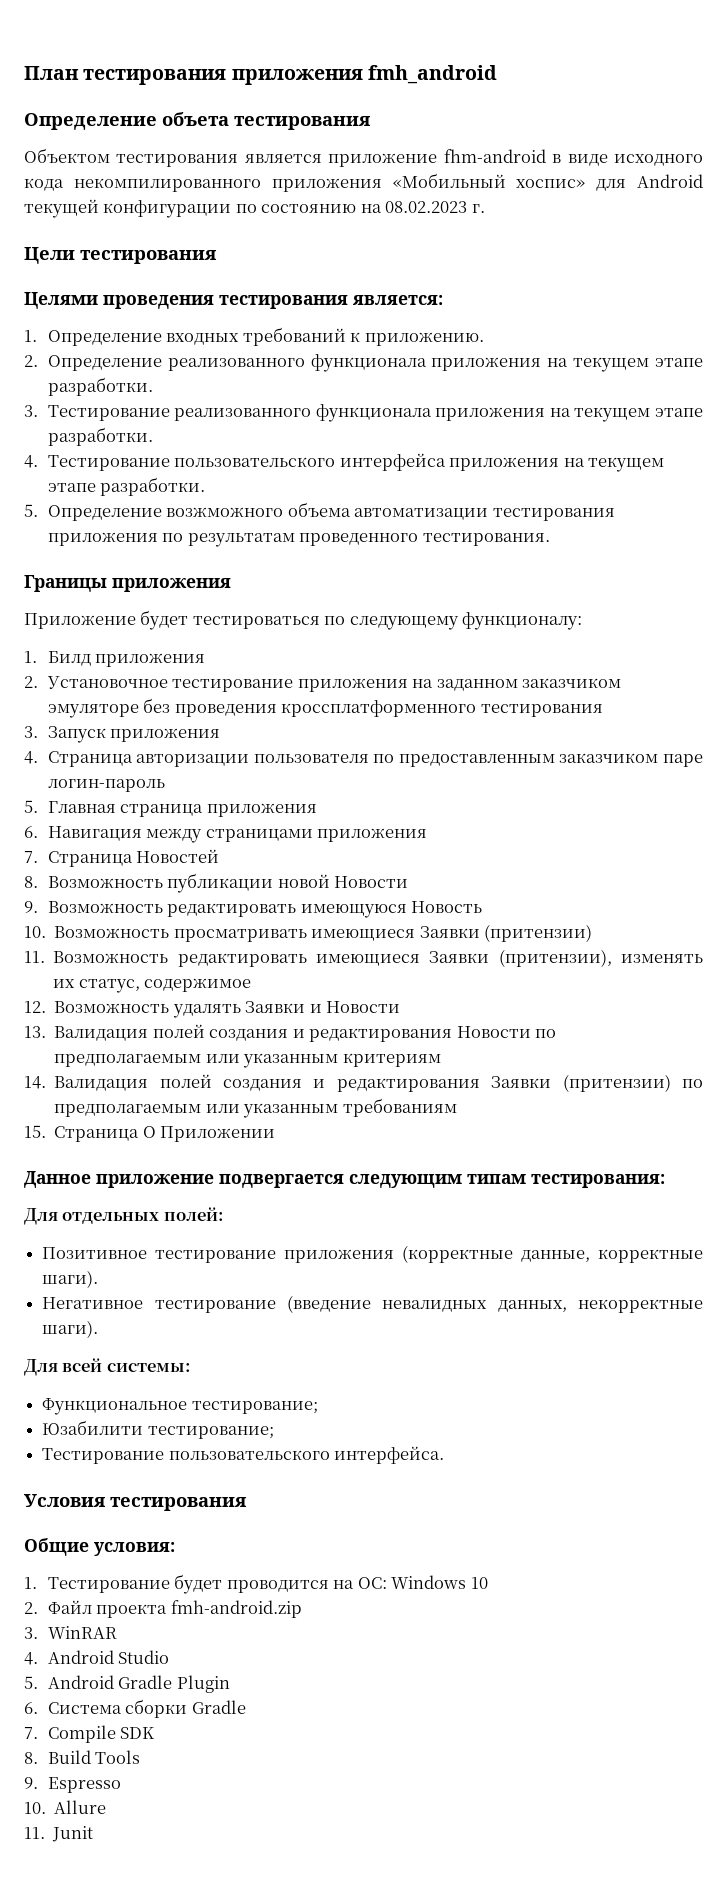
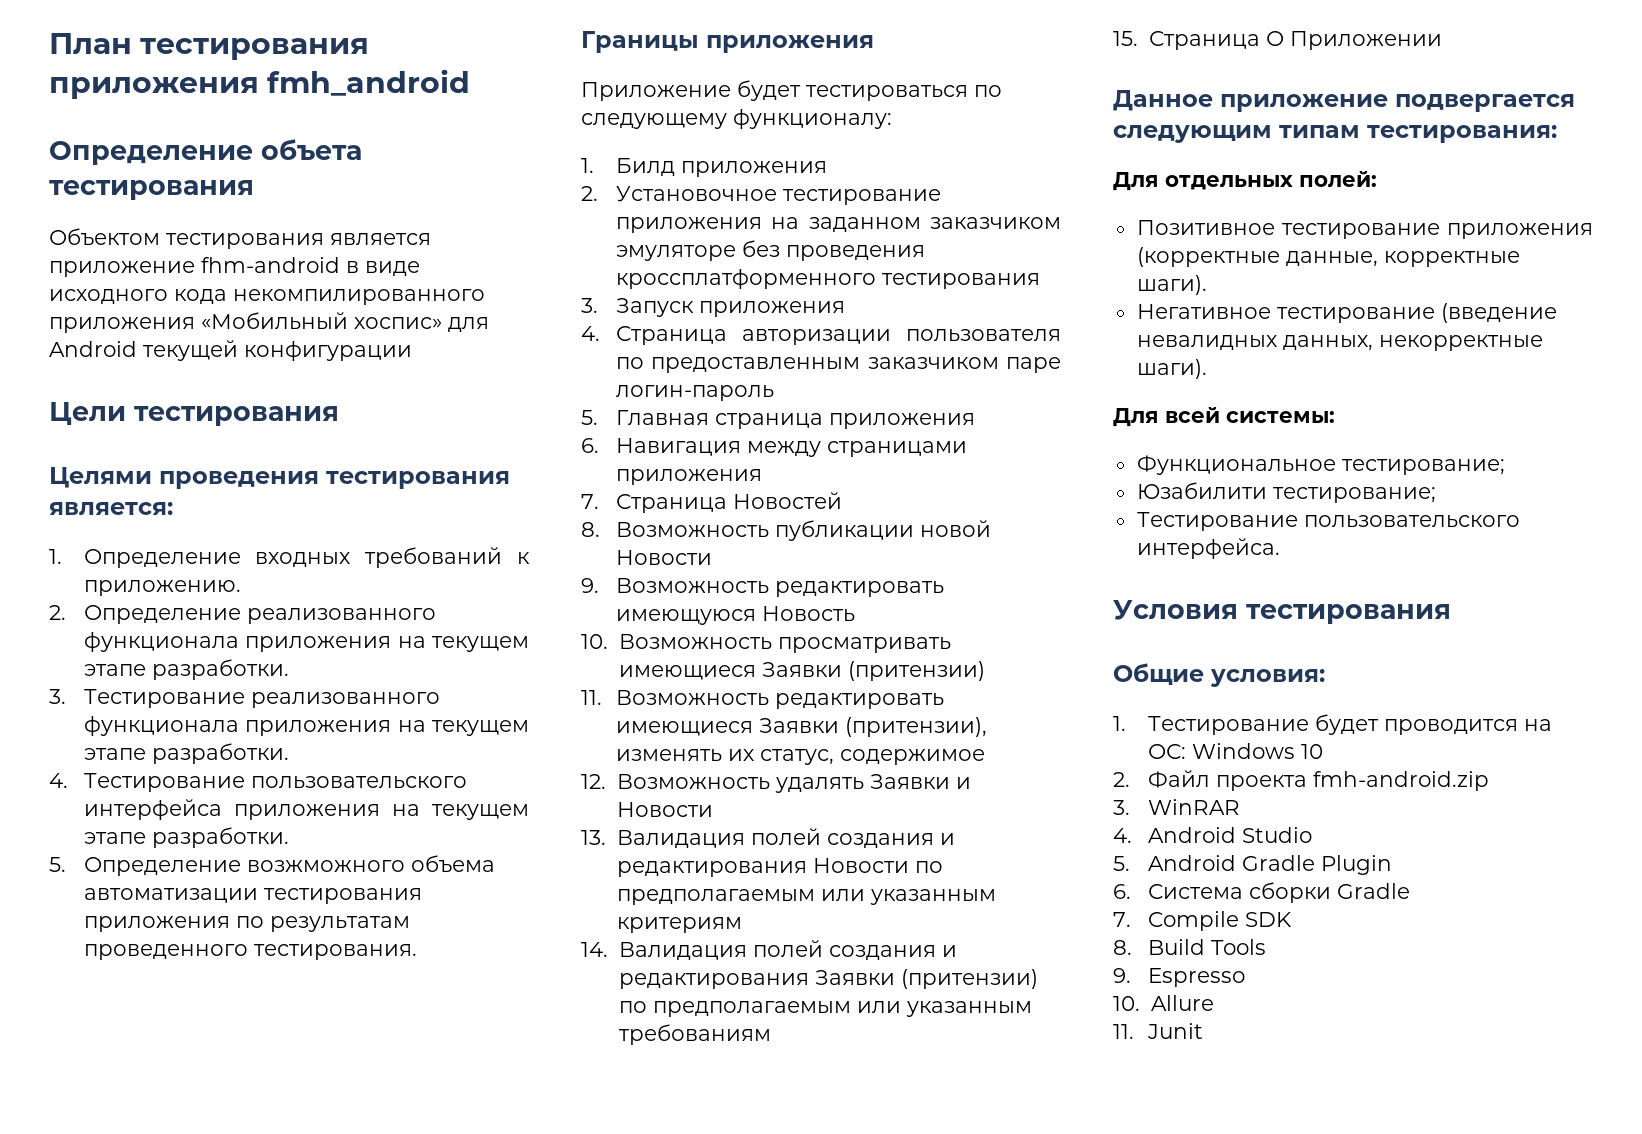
[235,201,485,213] по состоянию на 08.02.2023 г. -> (412, 351) none

